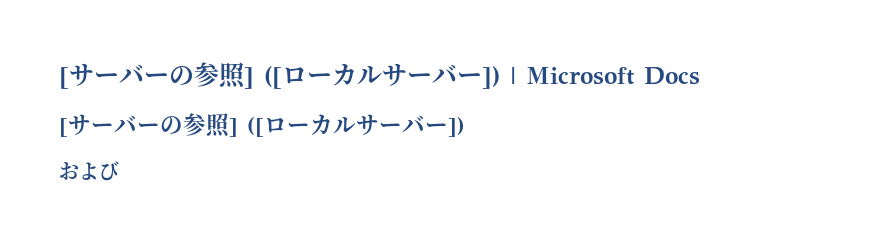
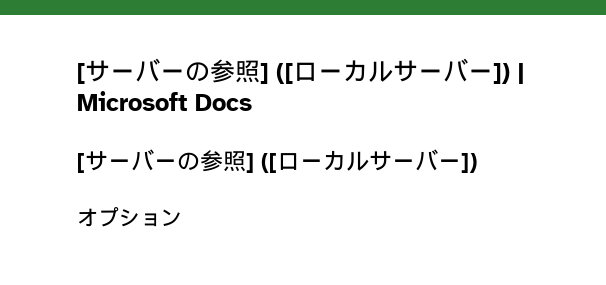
[59,161,119,181] および -> [77,207,182,227] オプション

